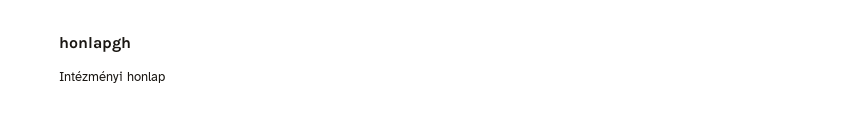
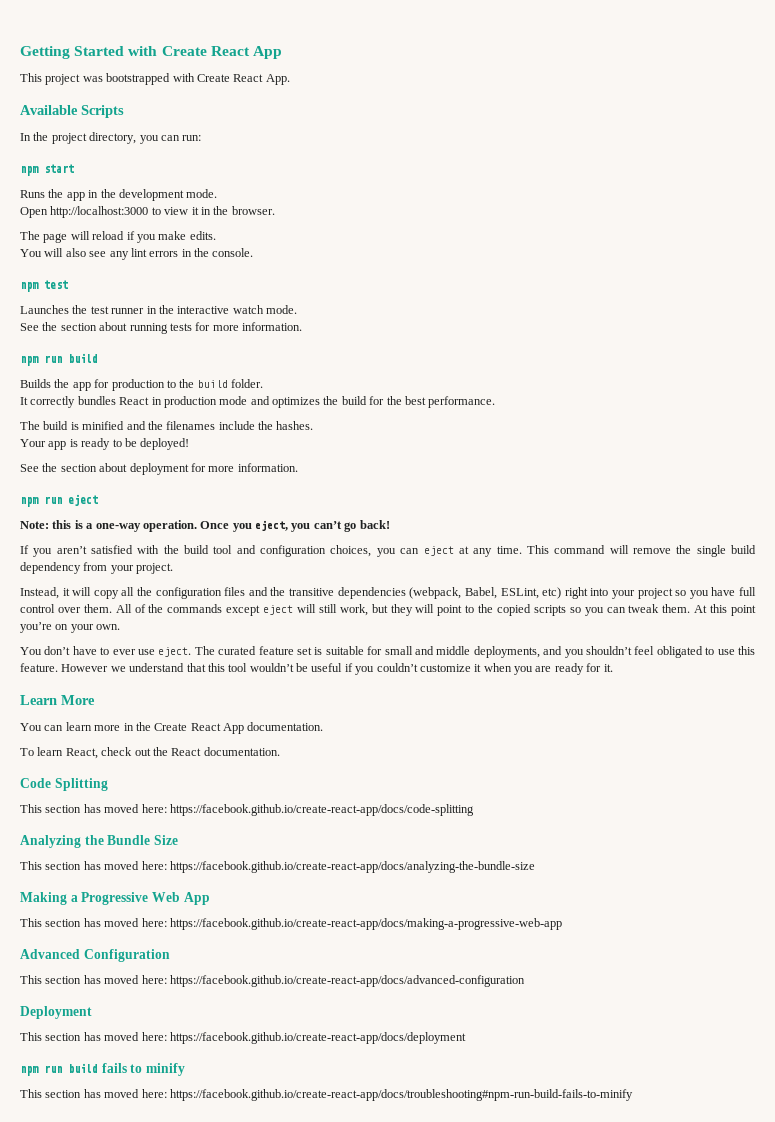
[59,37,131,53] [59,71,165,83] honlapgh // Intézményi honlap -> [20,46,282,59] [20,73,290,85] [20,105,124,118] [20,132,202,144] [20,164,74,176] [20,189,218,201] [20,206,275,218] [20,231,216,243] [20,248,254,260] [20,280,68,292] [20,305,297,314] [20,322,302,334] [20,353,98,366] [20,379,263,391] [20,396,496,408] [20,421,314,430] [20,438,190,450] [20,463,298,475] [20,494,98,507] [20,520,390,532] [20,545,756,557] [20,562,174,574] [20,587,756,599] [20,604,757,616] [20,622,121,633] [20,646,755,658] [20,663,613,675] [20,695,95,705] [20,722,324,734] [20,747,280,759] [20,778,108,791] [20,804,474,816] [20,835,178,848] [20,861,535,873] [20,892,210,905] [20,918,562,930] [20,949,170,962] [20,975,525,987] [20,1006,92,1019] [20,1032,466,1044] [20,1063,185,1076] [20,1089,633,1101] Getting Started with Create React App // This project was bootstrapped with Create React App. // Available Scripts // In the project directory, you can run: // npm start // Runs the app in the development mode. // Open http://localhost:3000 to view it in the browser. // The page will reload if you make edits. // You will also see any lint errors in the console. // npm test // Launches the test runner in the interactive watch mode. // See the section about running tests for more information. // npm run build // Builds the app for production to the build folder. // It correctly bundles React in production mode and optimizes the build for the best performance. // The build is minified and the filenames include the hashes. // Your app is ready to be deployed! // See the section about deployment for more information. // npm run eject // Note: this is a one-way operation. Once you eject, you can’t go back! // If you aren’t satisfied with the build tool and configuration choices, you can eject at any time. This command will remove the single build dependency from your project. // Instead, it will copy all the configuration files and the transitive dependencies (webpack, Babel, ESLint, etc) right into your project so you have full control over them. All of the commands except eject will still work, but they will point to the copied scripts so you can tweak them. At this point you’re on your own. // You don’t have to ever use eject. The curated feature set is suitable for small and middle deployments, and you shouldn’t feel obligated to use this feature. However we understand that this tool wouldn’t be useful if you couldn’t customize it when you are ready for it. // Learn More // You can learn more in the Create React App documentation. // To learn React, check out the React documentation. // Code Splitting // This section has moved here: https://facebook.github.io/create-react-app/docs/code-splitting // Analyzing the Bundle Size // This section has moved here: https://facebook.github.io/create-react-app/docs/analyzing-the-bundle-size // Making a Progressive Web App // This section has moved here: https://facebook.github.io/create-react-app/docs/making-a-progressive-web-app // Advanced Configuration // This section has moved here: https://facebook.github.io/create-react-app/docs/advanced-configuration // Deployment // This section has moved here: https://facebook.github.io/create-react-app/docs/deployment // npm run build fails to minify // This section has moved here: https://facebook.github.io/create-react-app/docs/troubleshooting#npm-run-build-fails-to-minify

